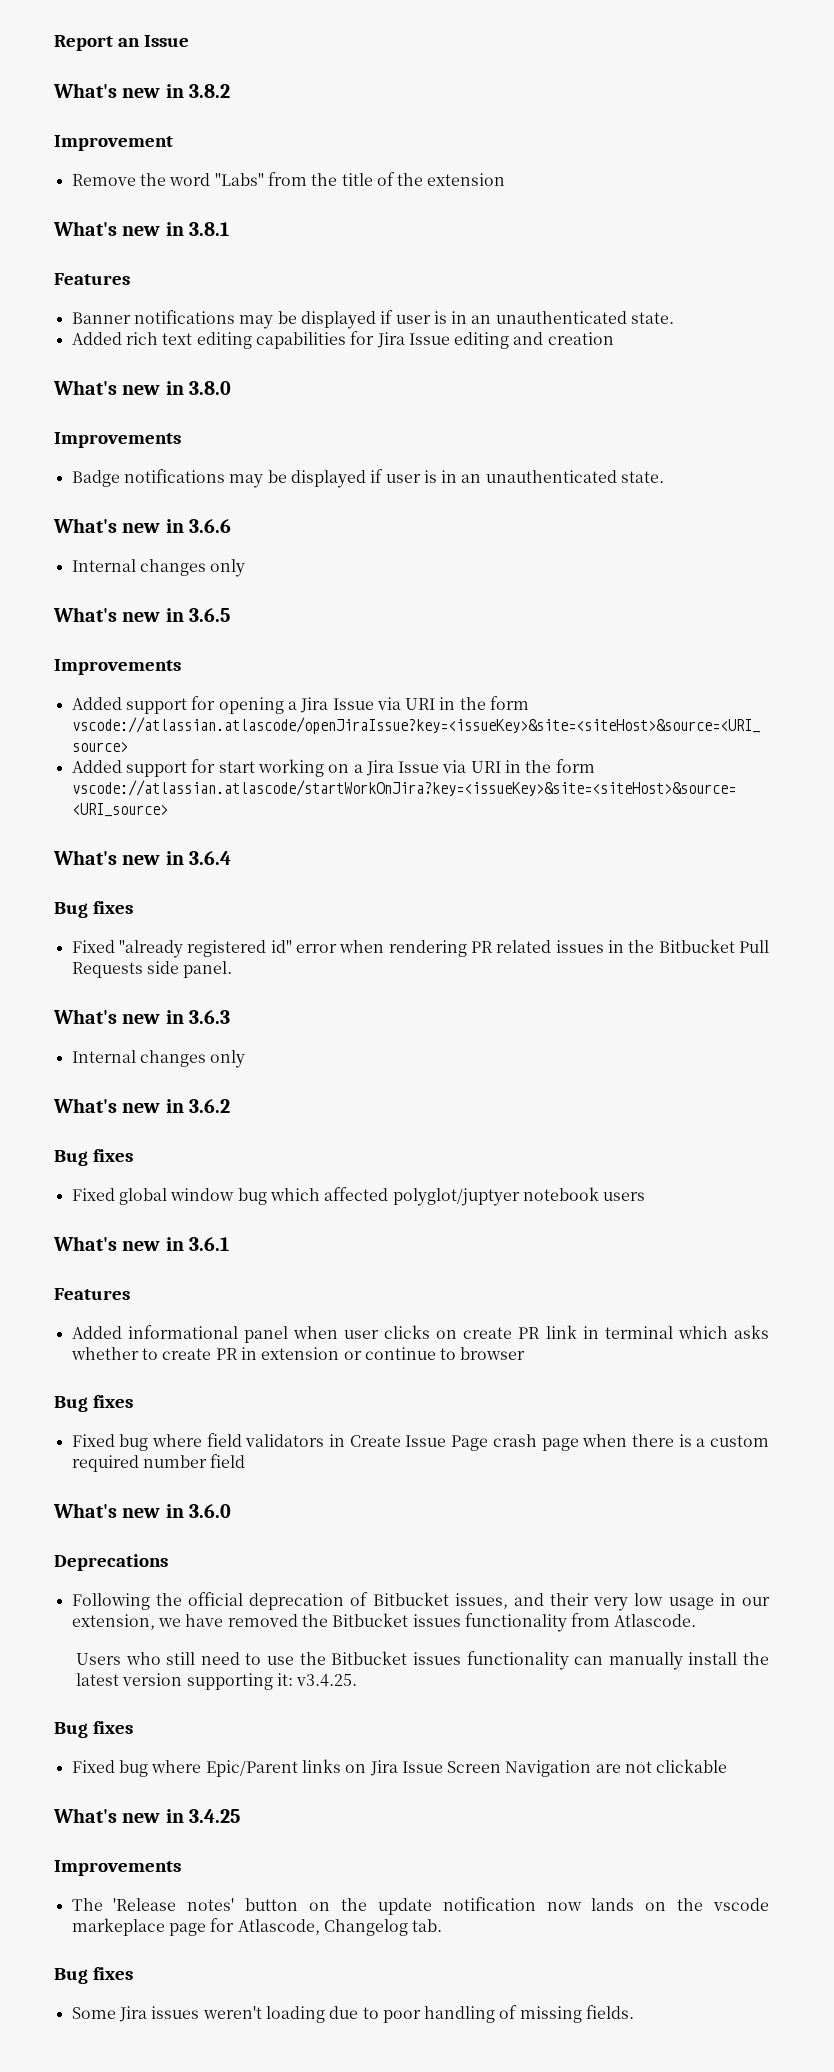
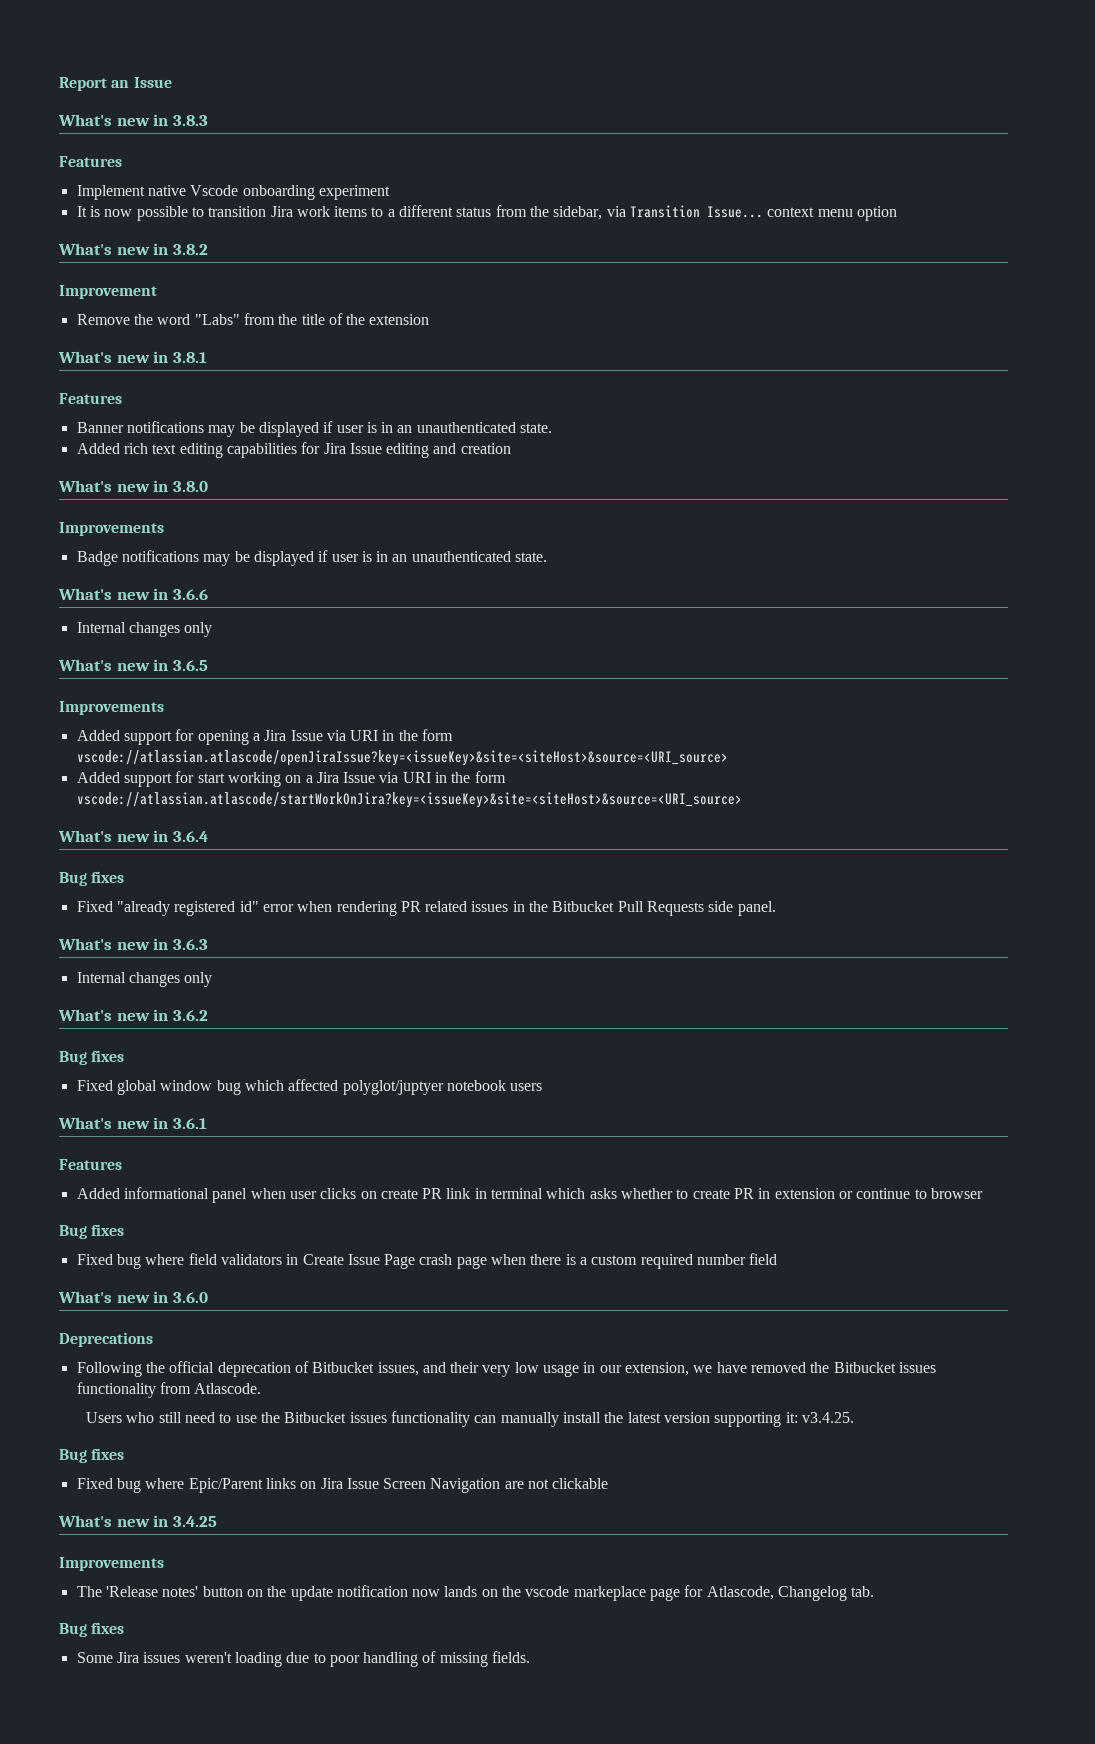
(189, 41) none -> [58,114,208,126] [59,156,122,167] [76,185,390,200] [76,205,898,221] // What's new in 3.8.3 // Features // Implement native Vscode onboarding experiment // It is now possible to transition Jira work items to a different status from the sidebar, via Transition Issue... context menu option

